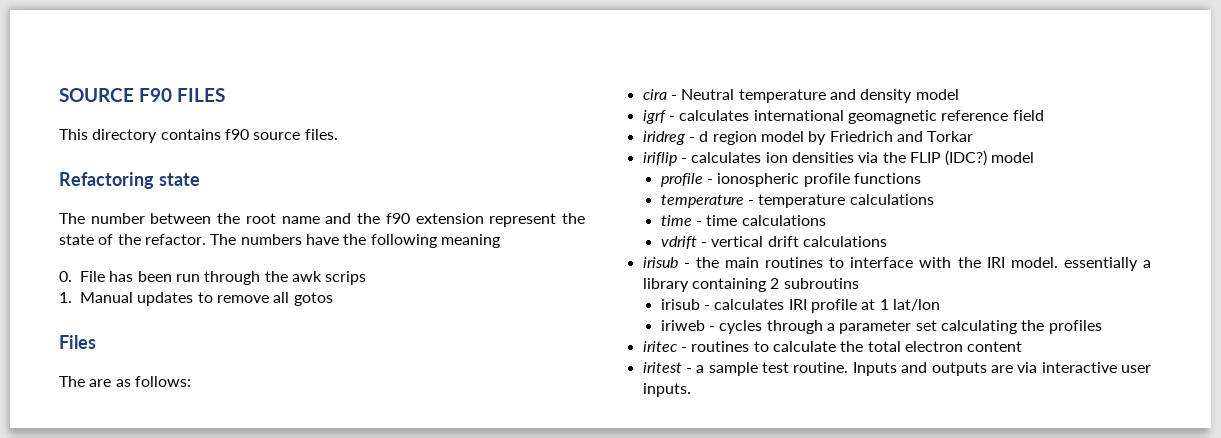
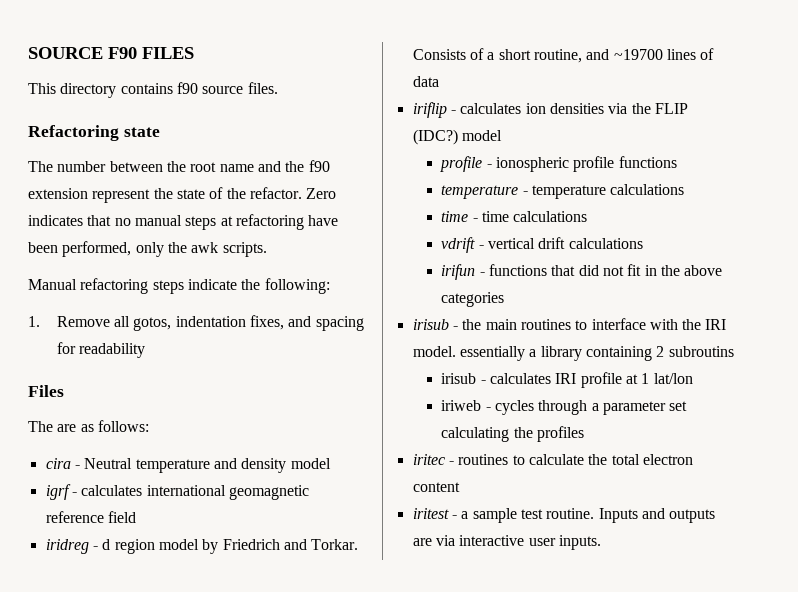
[210,234,500,248] [59,271,367,285] [59,292,333,306] The numbers have the following meaning // 0. File has been run through the awk scrips // 1. Manual updates to remove all gotos -> [306,188,337,199] [28,214,339,230] [28,241,267,257] [28,278,330,294] [28,315,364,331] [56,342,145,358] Zero indicates that no manual steps at refactoring have been performed, only the awk scripts. // Manual refactoring steps indicate the following: // 1. Remove all gotos, indentation fixes, and spacing for readability
[927,131,974,142] Torkar -> [311,539,359,550] [412,48,715,63] [412,76,439,87] Torkar. Consists of a short routine, and ~19700 lines of data
(888, 241) none -> [441,264,723,280] [441,292,505,307] // irifun - functions that did not fit in the above categories

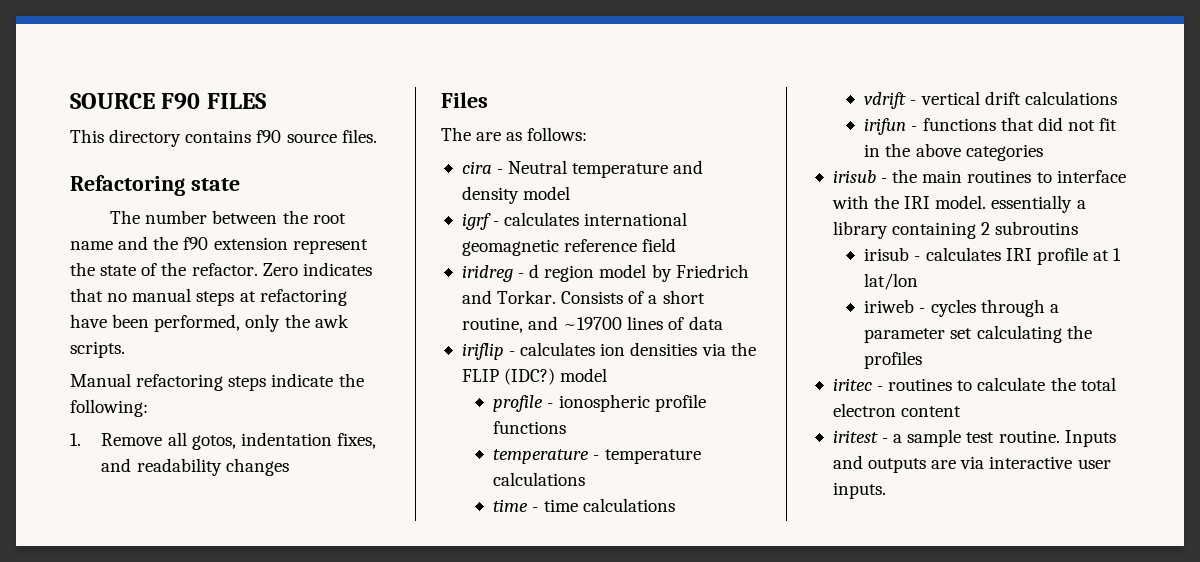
[315,316,364,331] [56,342,76,354] spacing for -> (132, 465) none
(145, 350) none -> [225,458,289,476] changes

